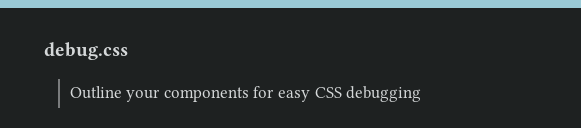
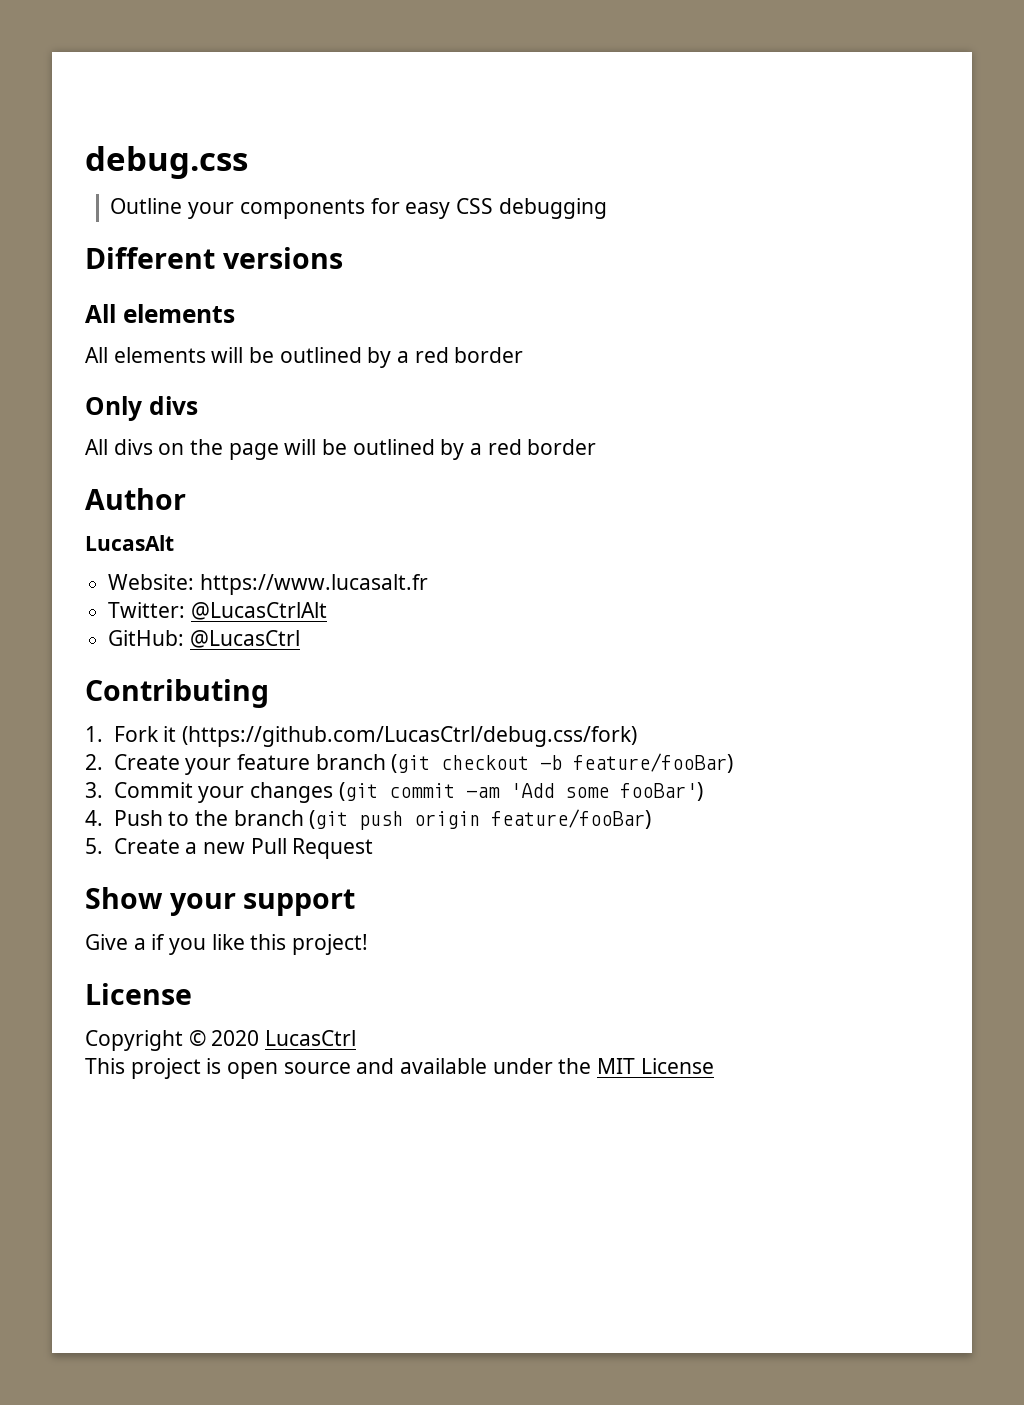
(422, 94) none -> [85,247,343,269] [85,304,235,323] [85,347,524,368] [85,396,198,421] [85,439,597,460] [85,488,186,510] [85,535,174,551] [108,574,428,595] [108,602,327,620] [108,630,300,648] [85,679,269,708] [85,726,637,747] [85,753,734,775] [85,782,703,803] [85,809,652,830] [85,838,374,859] [85,887,356,916] [85,934,369,955] [85,983,192,1005] [85,1030,357,1051] [85,1058,714,1079] // Different versions // All elements // All elements will be outlined by a red border // Only divs // All divs on the page will be outlined by a red border // Author // LucasAlt // Website: https://www.lucasalt.fr // Twitter: @LucasCtrlAlt // GitHub: @LucasCtrl // Contributing // 1. Fork it (https://github.com/LucasCtrl/debug.css/fork) // 2. Create your feature branch (git checkout -b feature/fooBar) // 3. Commit your changes (git commit -am 'Add some fooBar') // 4. Push to the branch (git push origin feature/fooBar) // 5. Create a new Pull Request // Show your support // Give a if you like this project! // License // Copyright © 2020 LucasCtrl // This project is open source and available under the MIT License

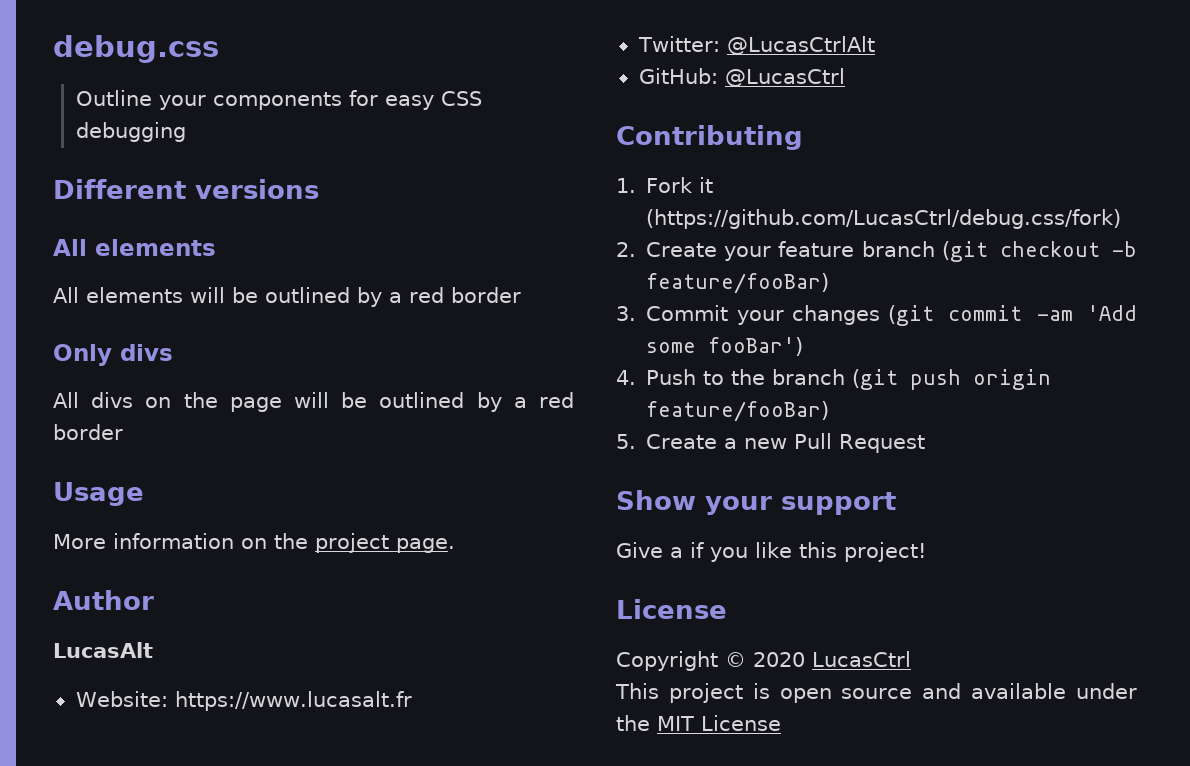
(597, 447) none -> [53,482,144,506] [53,533,455,553] // Usage // More information on the project page.

